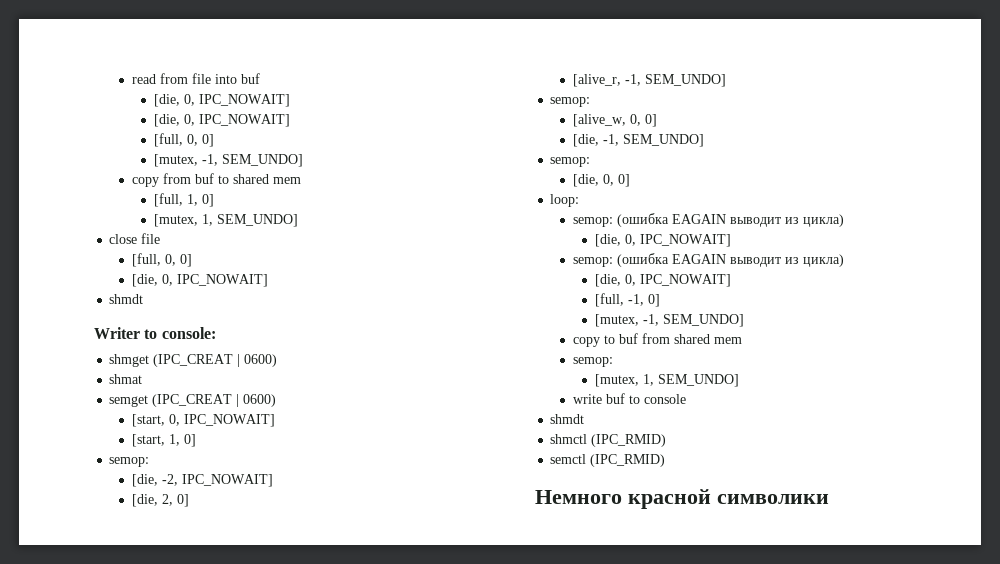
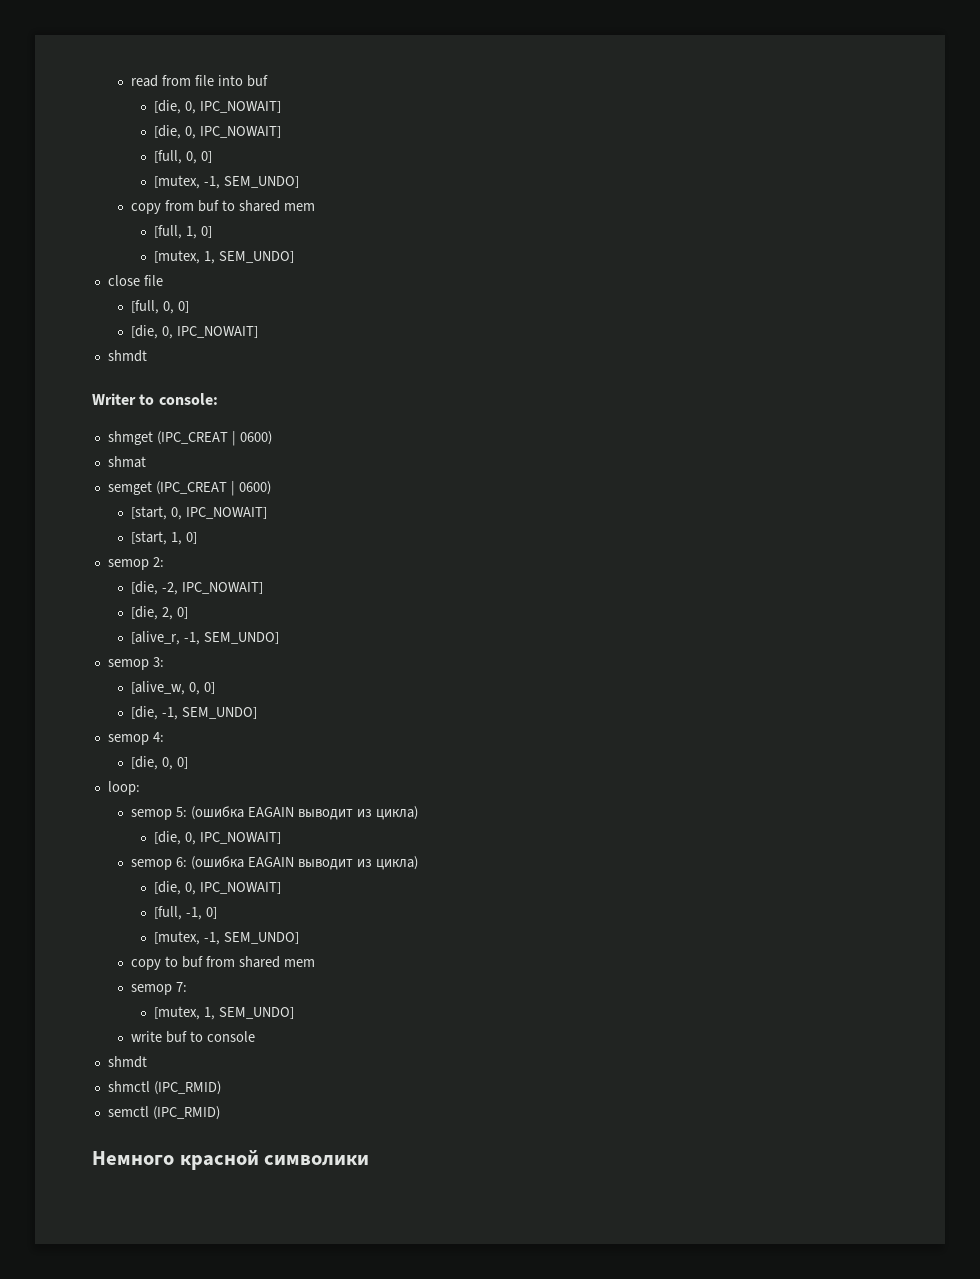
[109,457,150,467] semop: -> [107,557,164,570] semop 2:
[550,97,591,107] semop: -> [107,657,164,670] semop 3:
[550,157,591,167] semop: -> [107,732,164,745] semop 4:
[572,213,844,227] [594,234,731,247] [572,257,613,267] semop: (ошибка EAGAIN выводит из цикла) // [die, 0, IPC_NOWAIT] // semop: -> [131,806,418,820] [154,831,282,845] [131,857,188,870] semop 5: (ошибка EAGAIN выводит из цикла) // [die, 0, IPC_NOWAIT] // semop 6:
[572,357,613,367] semop: -> [131,982,188,995] semop 7:

